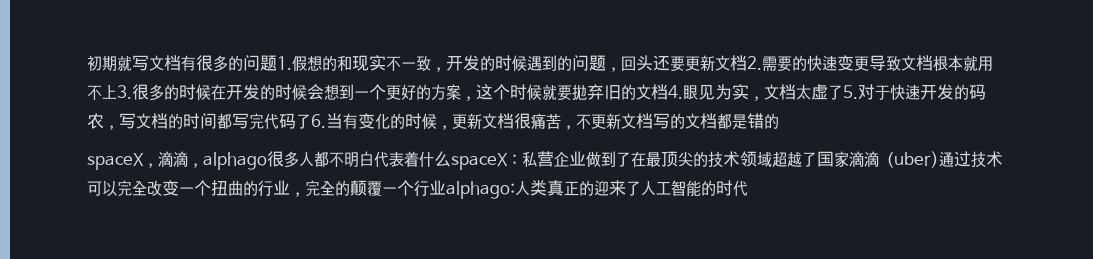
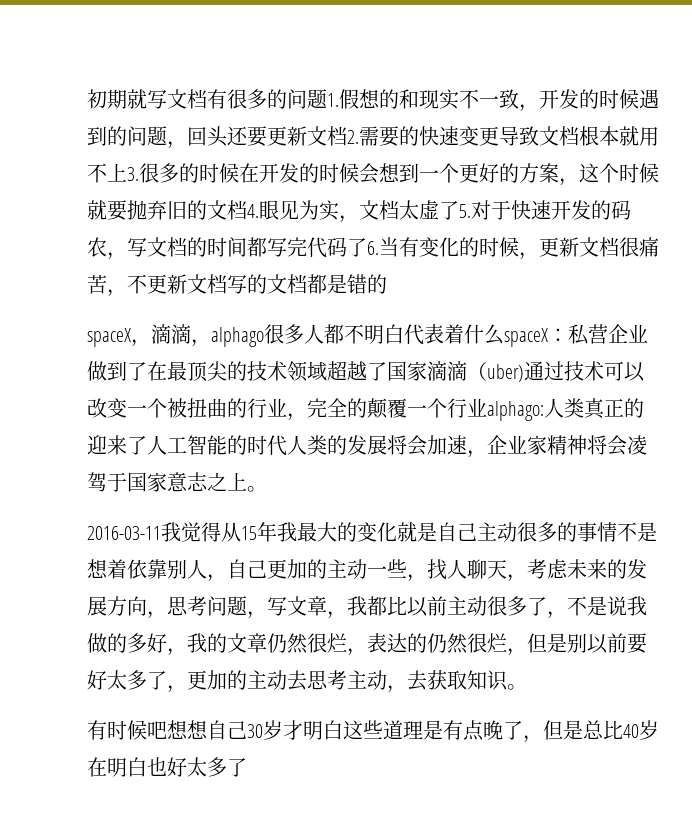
[117,180,147,197] 完全 -> (645, 372) none
(211, 188) none -> [167,398,187,418] 被
(748, 188) none -> [287,435,647,458] [87,472,267,492] [87,522,657,542] [87,559,647,582] [87,596,647,619] [87,633,647,656] [87,670,527,693] [87,720,659,743] [87,757,247,777] 人类的发展将会加速，企业家精神将会凌驾于国家意志之上。 // 2016-03-11我觉得从15年我最大的变化就是自己主动很多的事情不是想着依靠别人，自己更加的主动一些，找人聊天，考虑未来的发展方向，思考问题，写文章，我都比以前主动很多了，不是说我做的多好，我的文章仍然很烂，表达的仍然很烂，但是别以前要好太多了，更加的主动去思考主动，去获取知识。 // 有时候吧想想自己30岁才明白这些道理是有点晚了，但是总比40岁在明白也好太多了

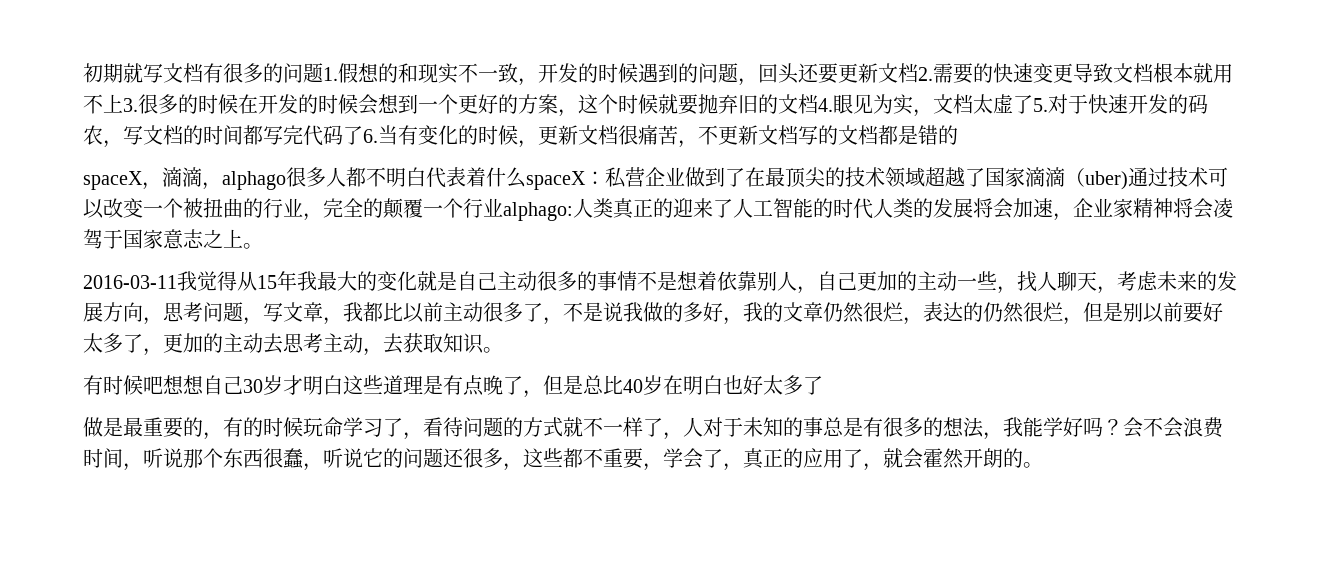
(247, 767) none -> [83,417,1224,440] [83,448,1043,471] // 做是最重要的，有的时候玩命学习了，看待问题的方式就不一样了，人对于未知的事总是有很多的想法，我能学好吗？会不会浪费时间，听说那个东西很蠢，听说它的问题还很多，这些都不重要，学会了，真正的应用了，就会霍然开朗的。

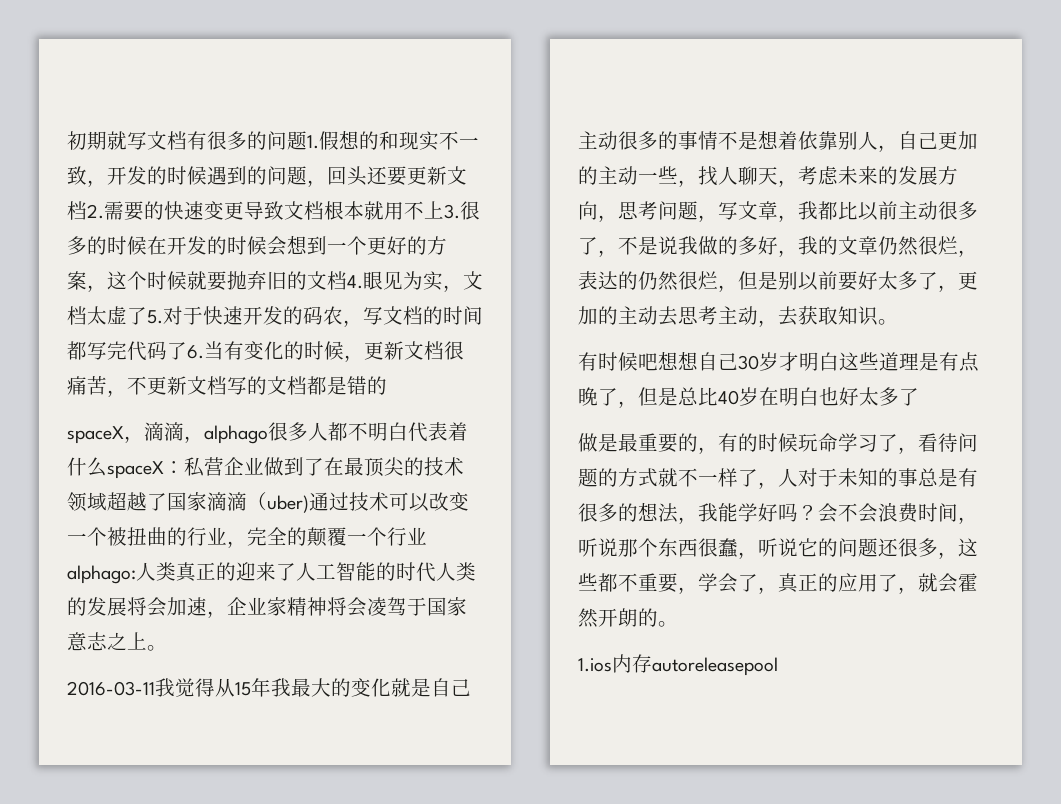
(1043, 465) none -> [578,654,778,676] // 1.ios内存autoreleasepool

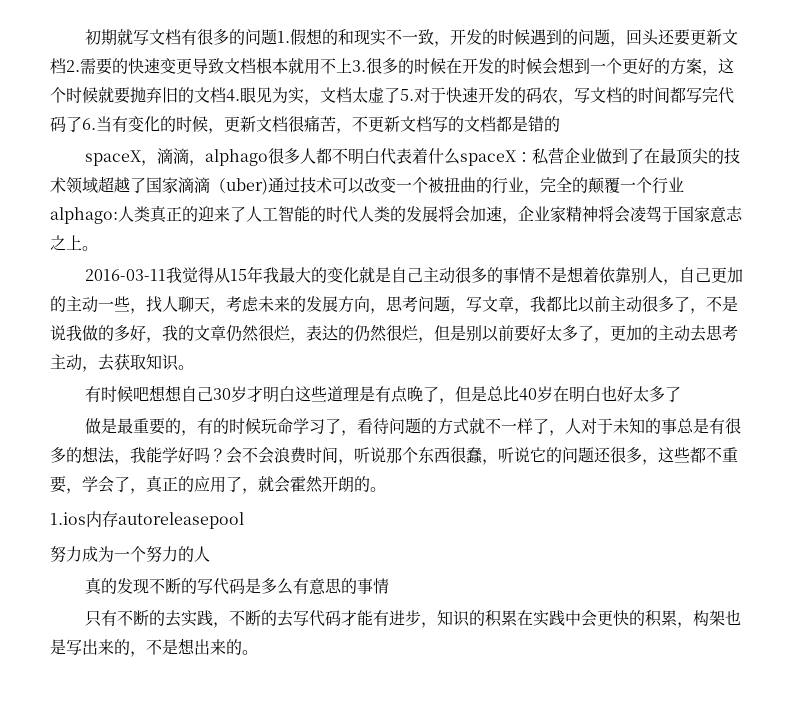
(778, 666) none -> [50,546,210,563] [84,577,389,595] [84,609,741,628] [50,638,258,657] // 努力成为一个努力的人 // 真的发现不断的写代码是多么有意思的事情 // 只有不断的去实践，不断的去写代码才能有进步，知识的积累在实践中会更快的积累，构架也是写出来的，不是想出来的。

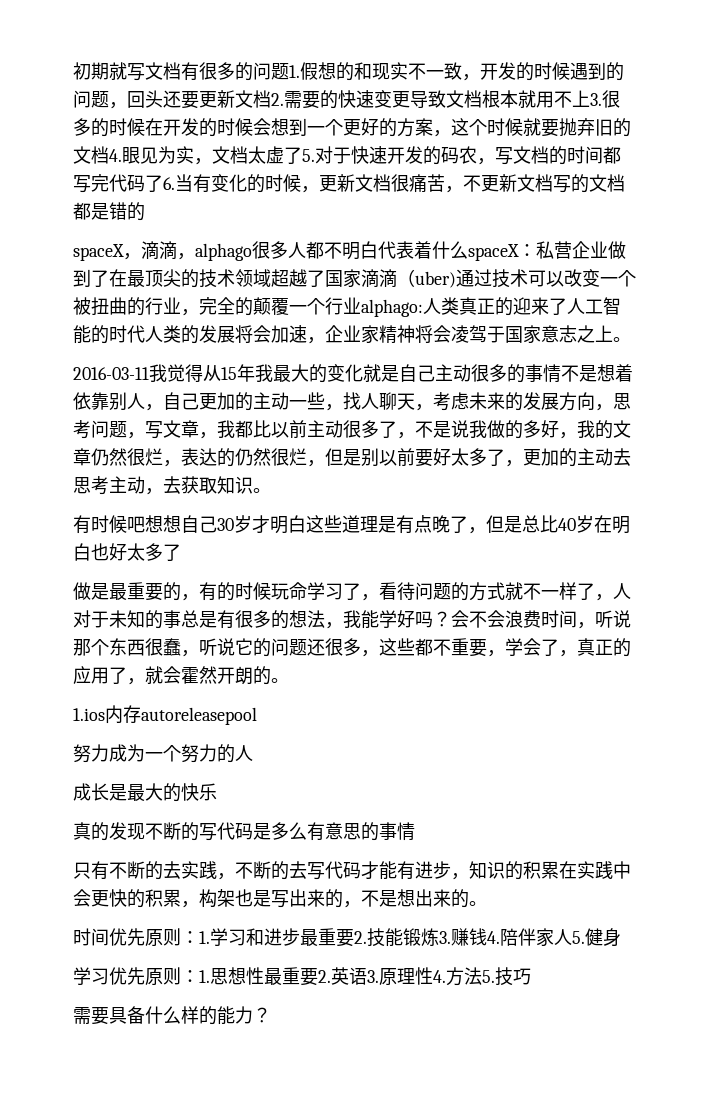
(210, 554) none -> [73,783,217,802] // 成长是最大的快乐
(258, 652) none -> [73,928,621,947] [73,967,531,986] [73,1006,271,1025] // 时间优先原则：1.学习和进步最重要2.技能锻炼3.赚钱4.陪伴家人5.健身 // 学习优先原则：1.思想性最重要2.英语3.原理性4.方法5.技巧 // 需要具备什么样的能力？

